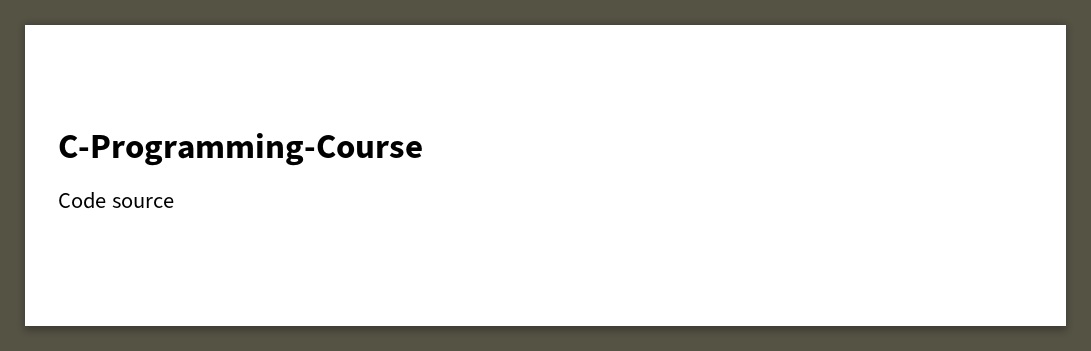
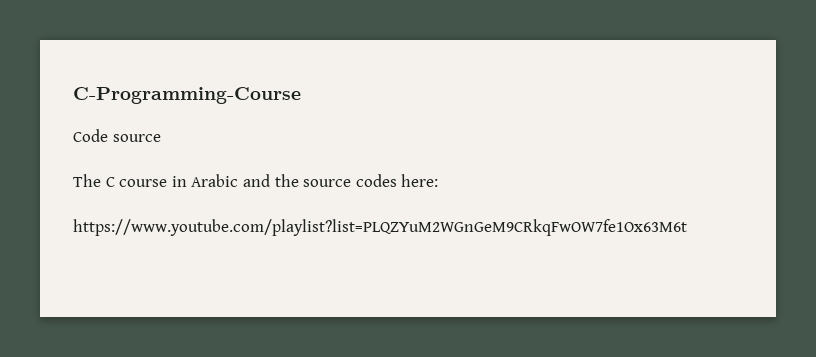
(175, 202) none -> [73,174,439,187] [73,219,687,236] // The C course in Arabic and the source codes here: // https://www.youtube.com/playlist?list=PLQZYuM2WGnGeM9CRkqFwOW7fe1Ox63M6t

